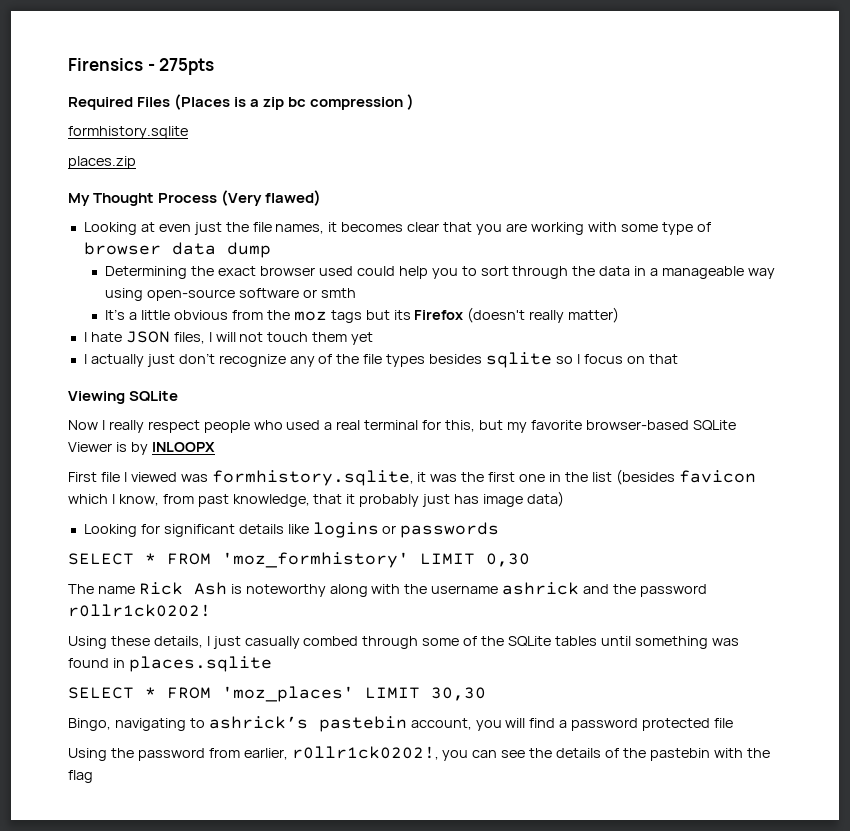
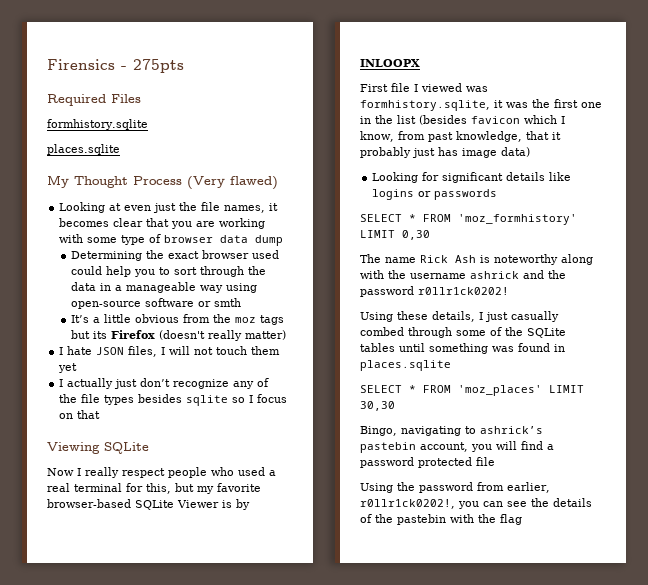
[174,94,415,110] (Places is a zip bc compression ) -> (141, 98) none
[68,156,136,169] places.zip -> [47,144,120,155] places.sqlite

